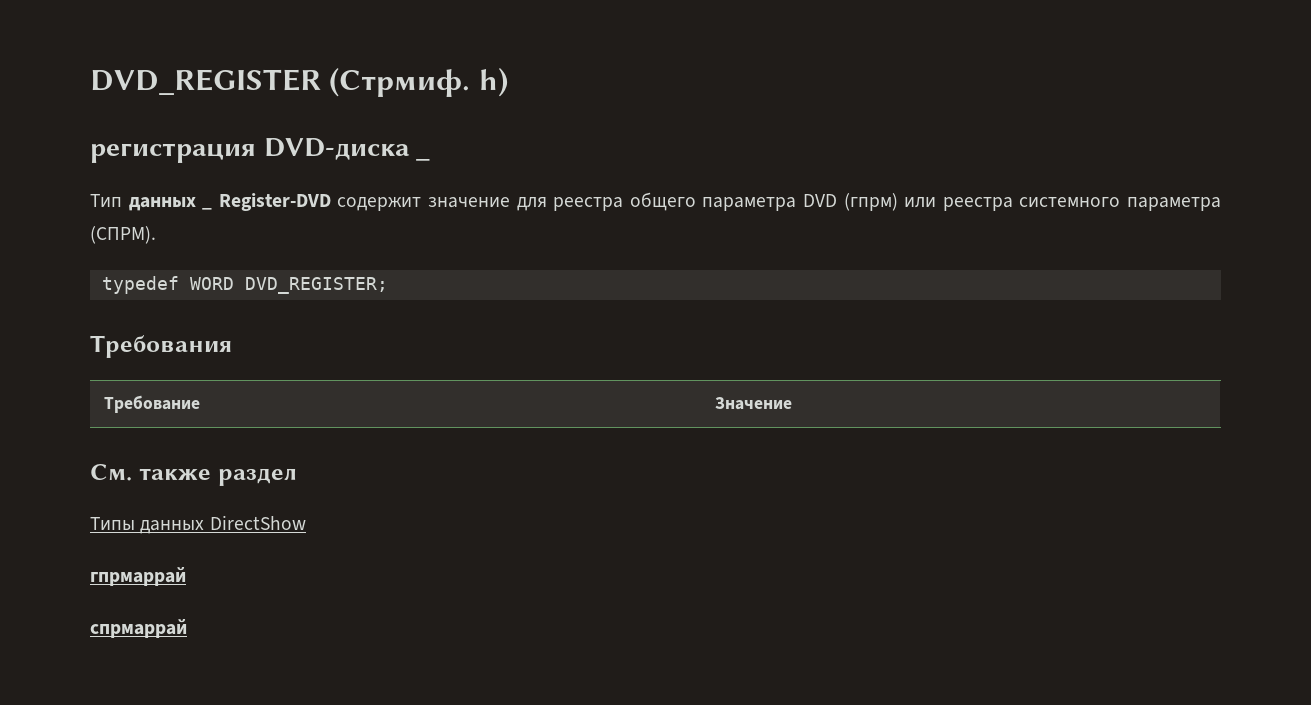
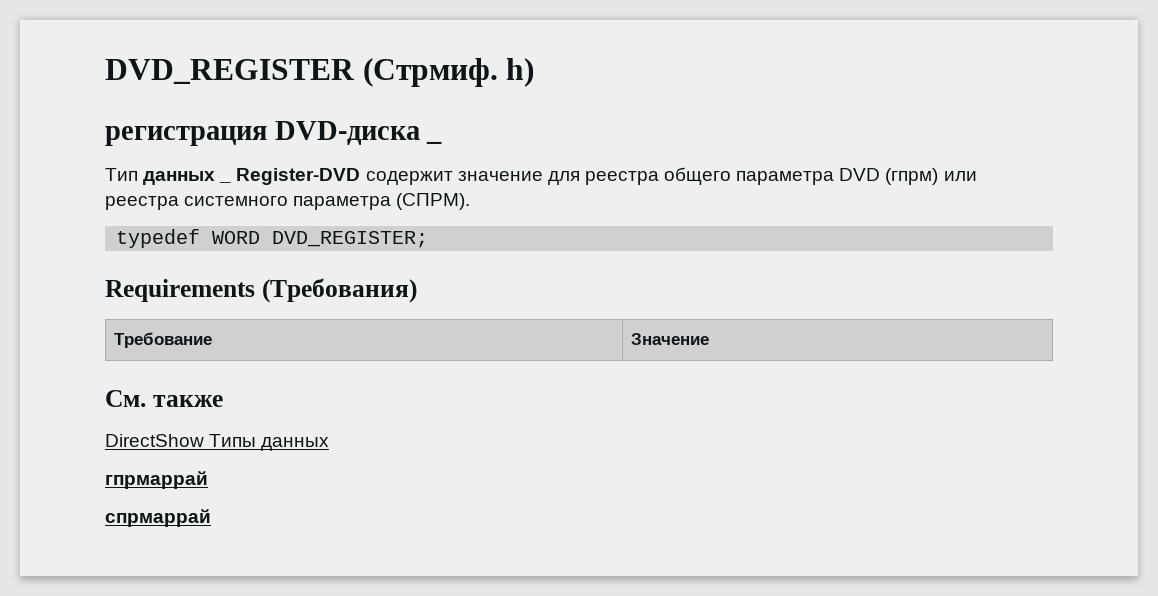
[90,335,232,358] Требования -> [105,278,417,303] Requirements (Требования)
[217,468,297,486] раздел // -> [105,434,204,447] // DirectShow
[209,515,306,530] DirectShow -> (330, 444) none

